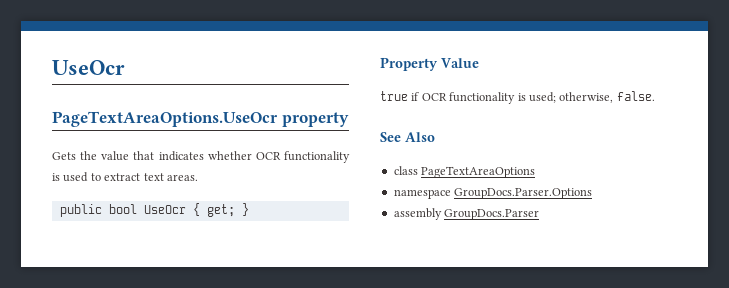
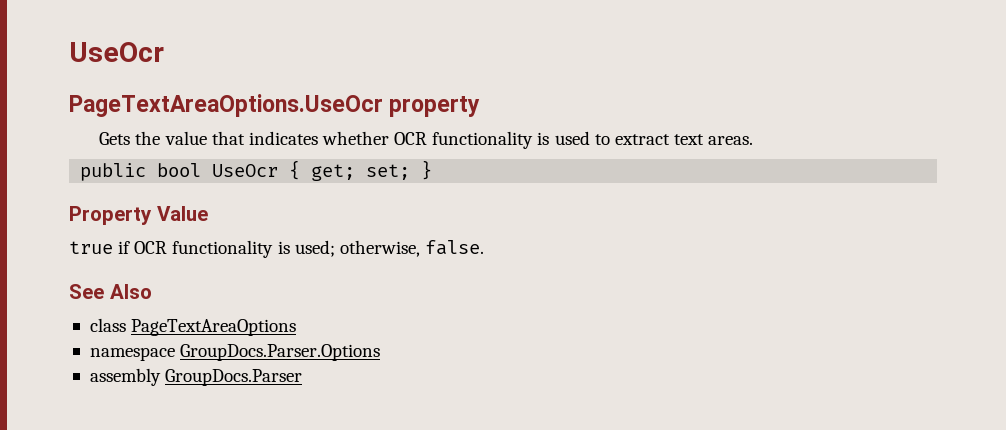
(235, 210) none -> [366,164,411,180] set;

